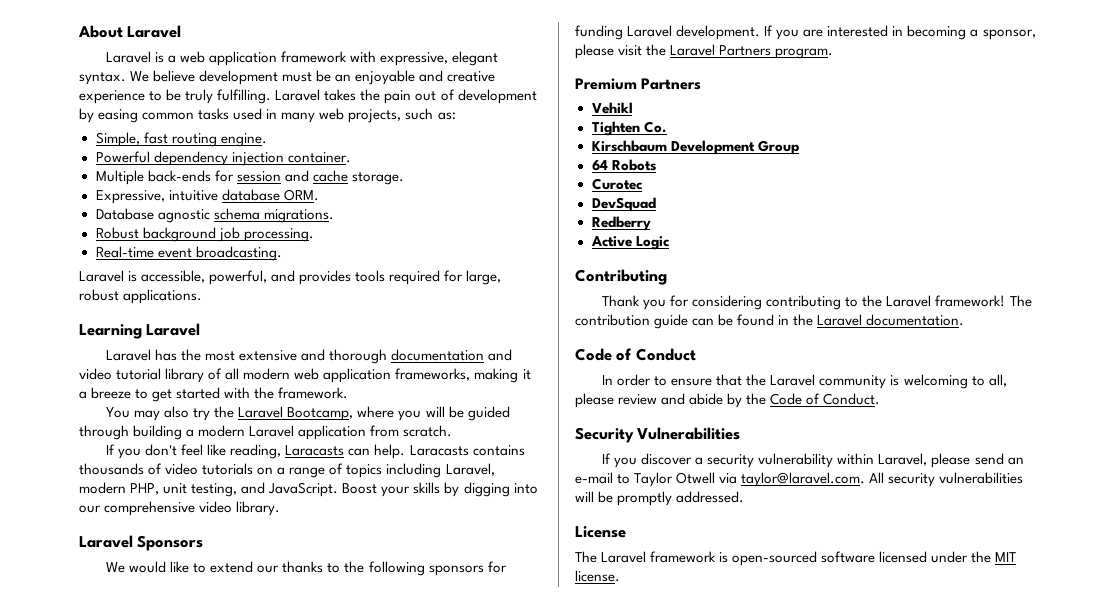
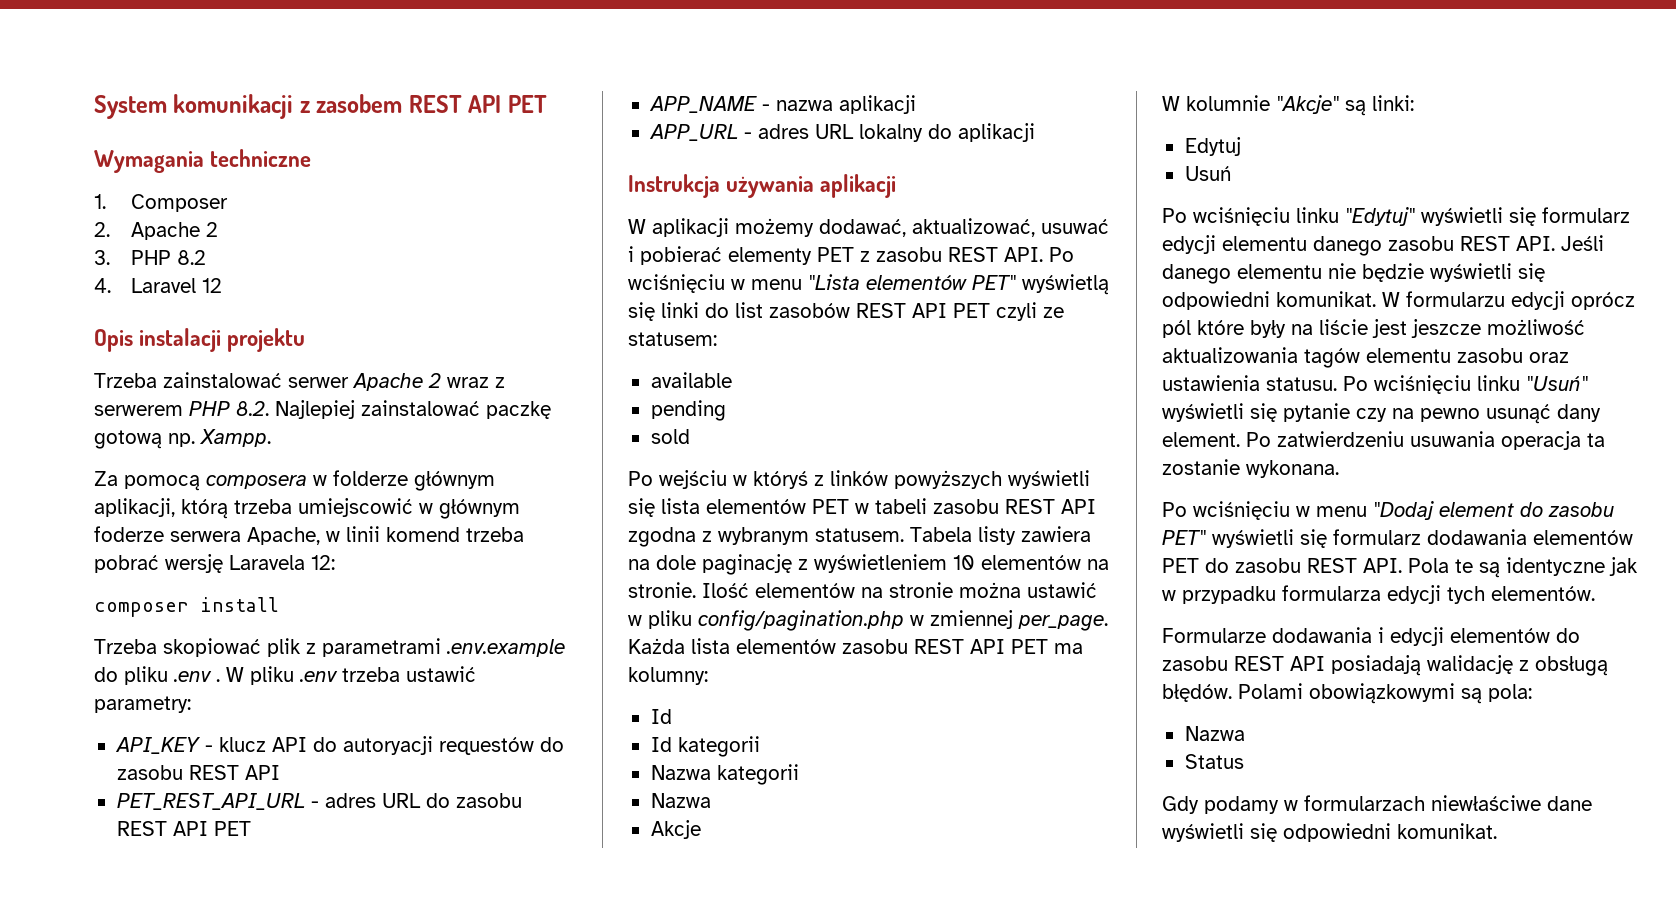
[78,25,182,38] [106,51,499,66] [79,70,496,85] [79,89,537,104] [79,108,456,123] [95,132,267,147] [95,151,351,166] [95,170,404,185] [95,189,319,204] [95,208,334,223] [95,227,314,242] [95,246,282,261] [79,270,502,285] [79,289,203,304] [79,323,201,339] [106,349,513,364] [79,368,531,383] [79,387,349,402] [106,406,510,421] [79,425,453,440] [106,444,525,459] [79,463,495,478] [79,482,538,497] [79,501,281,516] [79,535,204,551] [106,561,507,576] [575,25,1036,40] [575,44,834,59] [575,78,702,90] [591,102,633,114] [591,121,667,136] [591,140,799,155] [591,159,656,171] [591,178,643,190] [591,197,656,212] [591,216,651,231] [590,236,670,250] [575,269,667,285] [602,295,1032,310] [575,314,965,329] [575,348,696,361] [602,374,1007,389] [575,393,881,408] [575,427,741,443] [602,453,1024,468] [575,472,1024,487] [575,491,745,506] [575,526,626,538] [575,551,1017,566] [575,570,620,582] About Laravel // Laravel is a web application framework with expressive, elegant syntax. We believe development must be an enjoyable and creative experience to be truly fulfilling. Laravel takes the pain out of development by easing common tasks used in many web projects, such as: // Simple, fast routing engine. // Powerful dependency injection container. // Multiple back-ends for session and cache storage. // Expressive, intuitive database ORM. // Database agnostic schema migrations. // Robust background job processing. // Real-time event broadcasting. // Laravel is accessible, powerful, and provides tools required for large, robust applications. // Learning Laravel // Laravel has the most extensive and thorough documentation and video tutorial library of all modern web application frameworks, making it a breeze to get started with the framework. // You may also try the Laravel Bootcamp, where you will be guided through building a modern Laravel application from scratch. // If you don't feel like reading, Laracasts can help. Laracasts contains thousands of video tutorials on a range of topics including Laravel, modern PHP, unit testing, and JavaScript. Boost your skills by digging into our comprehensive video library. // Laravel Sponsors // We would like to extend our thanks to the following sponsors for funding Laravel development. If you are interested in becoming a sponsor, please visit the Laravel Partners program. // Premium Partners // Vehikl // Tighten Co. // Kirschbaum Development Group // 64 Robots // Curotec // DevSquad // Redberry // Active Logic // Contributing // Thank you for considering contributing to the Laravel framework! The contribution guide can be found in the Laravel documentation. // Code of Conduct // In order to ensure that the Laravel community is welcoming to all, please review and abide by the Code of Conduct. // Security Vulnerabilities // If you discover a security vulnerability within Laravel, please send an e-mail to Taylor Otwell via taylor@laravel.com. All security vulnerabilities will be promptly addressed. // License // The Laravel framework is open-sourced software licensed under the MIT license. -> [94,94,547,119] [94,149,312,173] [94,194,229,212] [94,222,219,240] [94,250,207,265] [94,278,223,293] [94,328,306,352] [94,372,505,391] [94,400,551,419] [94,429,271,449] [94,470,495,491] [94,498,520,519] [94,526,524,545] [94,554,335,573] [94,597,279,617] [94,638,565,657] [94,666,476,685] [94,696,191,713] [114,736,564,755] [116,765,280,780] [116,793,522,810] [116,821,251,836] [648,95,916,114] [648,123,1035,142] [628,174,897,198] [628,218,1109,237] [628,246,1074,265] [628,274,1109,295] [628,302,1064,321] [628,332,717,346] [650,372,732,388] [650,400,726,421] [650,429,690,444] [628,470,1090,489] [628,498,1096,517] [628,526,1091,547] [628,554,1109,575] [628,582,1097,598] [628,610,1108,631] [628,638,1083,654] [628,667,708,685] [650,709,672,724] [650,736,760,757] [650,764,799,785] [650,793,711,808] [650,820,701,839] [1162,95,1414,116] [1184,137,1241,156] [1184,166,1231,181] [1162,207,1630,226] [1162,235,1604,256] [1162,263,1545,284] [1162,291,1635,310] [1162,319,1585,338] [1162,347,1569,368] [1162,375,1588,394] [1162,403,1601,424] [1162,431,1605,450] [1162,459,1339,478] [1162,501,1614,520] [1162,529,1633,548] [1162,557,1638,578] [1162,585,1595,604] [1162,627,1580,646] [1162,655,1608,676] [1162,683,1532,704] [1184,726,1245,741] [1184,754,1244,769] [1162,795,1592,814] [1162,823,1497,842] System komunikacji z zasobem REST API PET // Wymagania techniczne // 1. Composer // 2. Apache 2 // 3. PHP 8.2 // 4. Laravel 12 // Opis instalacji projektu // Trzeba zainstalować serwer Apache 2 wraz z serwerem PHP 8.2. Najlepiej zainstalować paczkę gotową np. Xampp. // Za pomocą composera w folderze głównym aplikacji, którą trzeba umiejscowić w głównym foderze serwera Apache, w linii komend trzeba pobrać wersję Laravela 12: // composer install // Trzeba skopiować plik z parametrami .env.example do pliku .env . W pliku .env trzeba ustawić parametry: // API_KEY - klucz API do autoryacji requestów do zasobu REST API // PET_REST_API_URL - adres URL do zasobu REST API PET // APP_NAME - nazwa aplikacji // APP_URL - adres URL lokalny do aplikacji // Instrukcja używania aplikacji // W aplikacji możemy dodawać, aktualizować, usuwać i pobierać elementy PET z zasobu REST API. Po wciśnięciu w menu "Lista elementów PET" wyświetlą się linki do list zasobów REST API PET czyli ze statusem: // available // pending // sold // Po wejściu w któryś z linków powyższych wyświetli się lista elementów PET w tabeli zasobu REST API zgodna z wybranym statusem. Tabela listy zawiera na dole paginację z wyświetleniem 10 elementów na stronie. Ilość elementów na stronie można ustawić w pliku config/pagination.php w zmiennej per_page. Każda lista elementów zasobu REST API PET ma kolumny: // Id // Id kategorii // Nazwa kategorii // Nazwa // Akcje // W kolumnie "Akcje" są linki: // Edytuj // Usuń // Po wciśnięciu linku "Edytuj" wyświetli się formularz edycji elementu danego zasobu REST API. Jeśli danego elementu nie będzie wyświetli się odpowiedni komunikat. W formularzu edycji oprócz pól które były na liście jest jeszcze możliwość aktualizowania tagów elementu zasobu oraz ustawienia statusu. Po wciśnięciu linku "Usuń" wyświetli się pytanie czy na pewno usunąć dany element. Po zatwierdzeniu usuwania operacja ta zostanie wykonana. // Po wciśnięciu w menu "Dodaj element do zasobu PET" wyświetli się formularz dodawania elementów PET do zasobu REST API. Pola te są identyczne jak w przypadku formularza edycji tych elementów. // Formularze dodawania i edycji elementów do zasobu REST API posiadają walidację z obsługą błędów. Polami obowiązkowymi są pola: // Nazwa // Status // Gdy podamy w formularzach niewłaściwe dane wyświetli się odpowiedni komunikat.

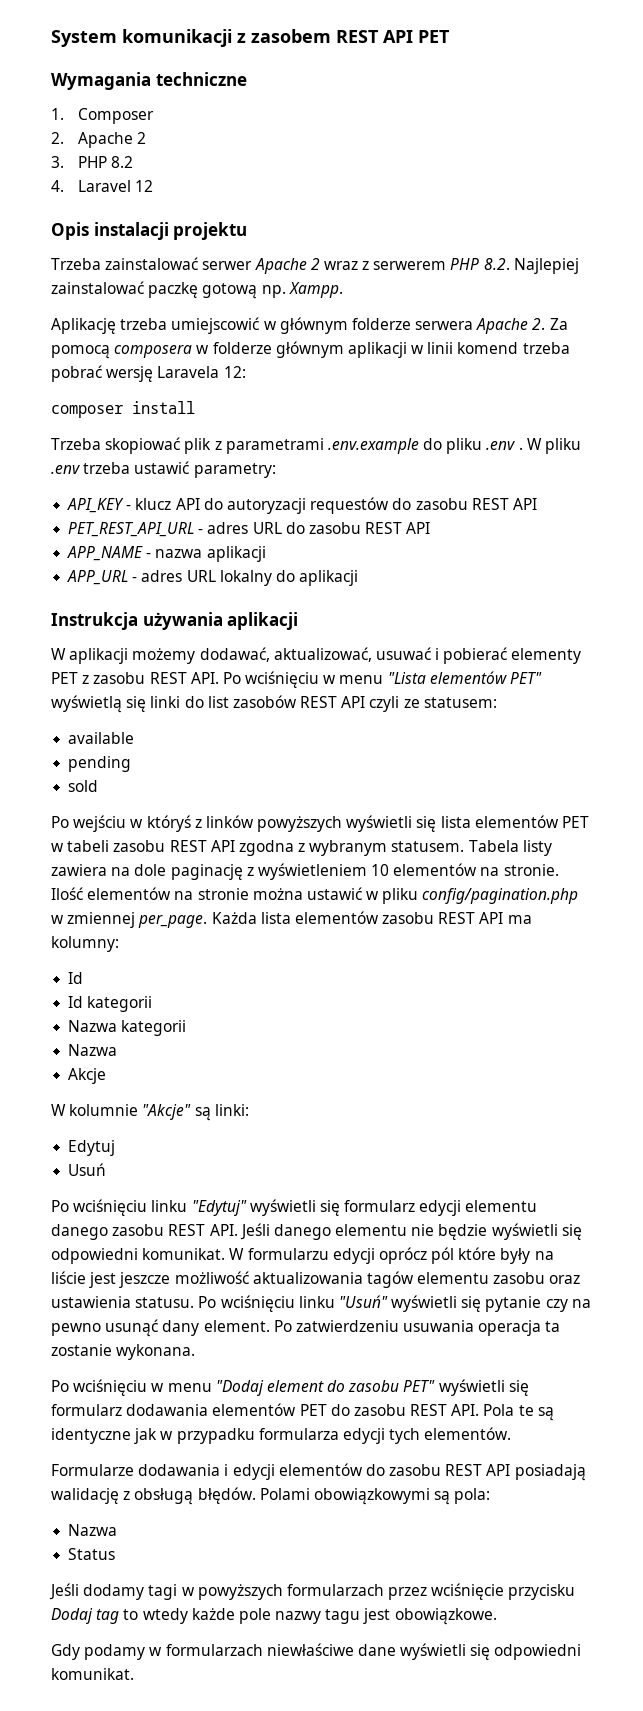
(271, 438) none -> [51,317,546,334] Aplikację trzeba umiejscowić w głównym folderze serwera Apache 2.
[94,498,520,519] [94,526,320,545] aplikacji, którą trzeba umiejscowić w głównym foderze serwera Apache, -> [347,342,407,358] aplikacji
[342,736,433,755] autoryacji -> [226,498,306,514] autoryzacji
[213,821,251,836] PET -> (431, 528) none
[953,303,990,318] PET -> (366, 702) none
[1011,639,1048,654] PET -> (504, 918) none
(1244, 761) none -> [49,1583,576,1600] [51,1608,497,1625] // Jeśli dodamy tagi w powyższych formularzach przez wciśnięcie przycisku Dodaj tag to wtedy każde pole nazwy tagu jest obowiązkowe.

